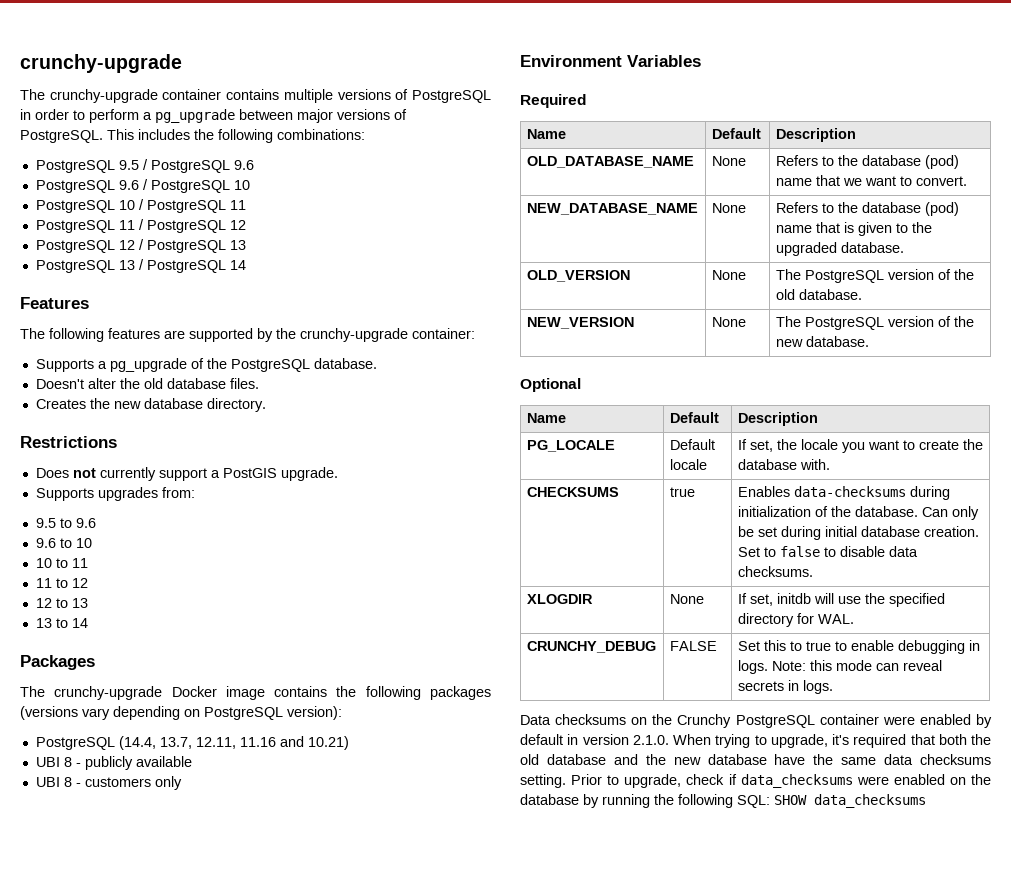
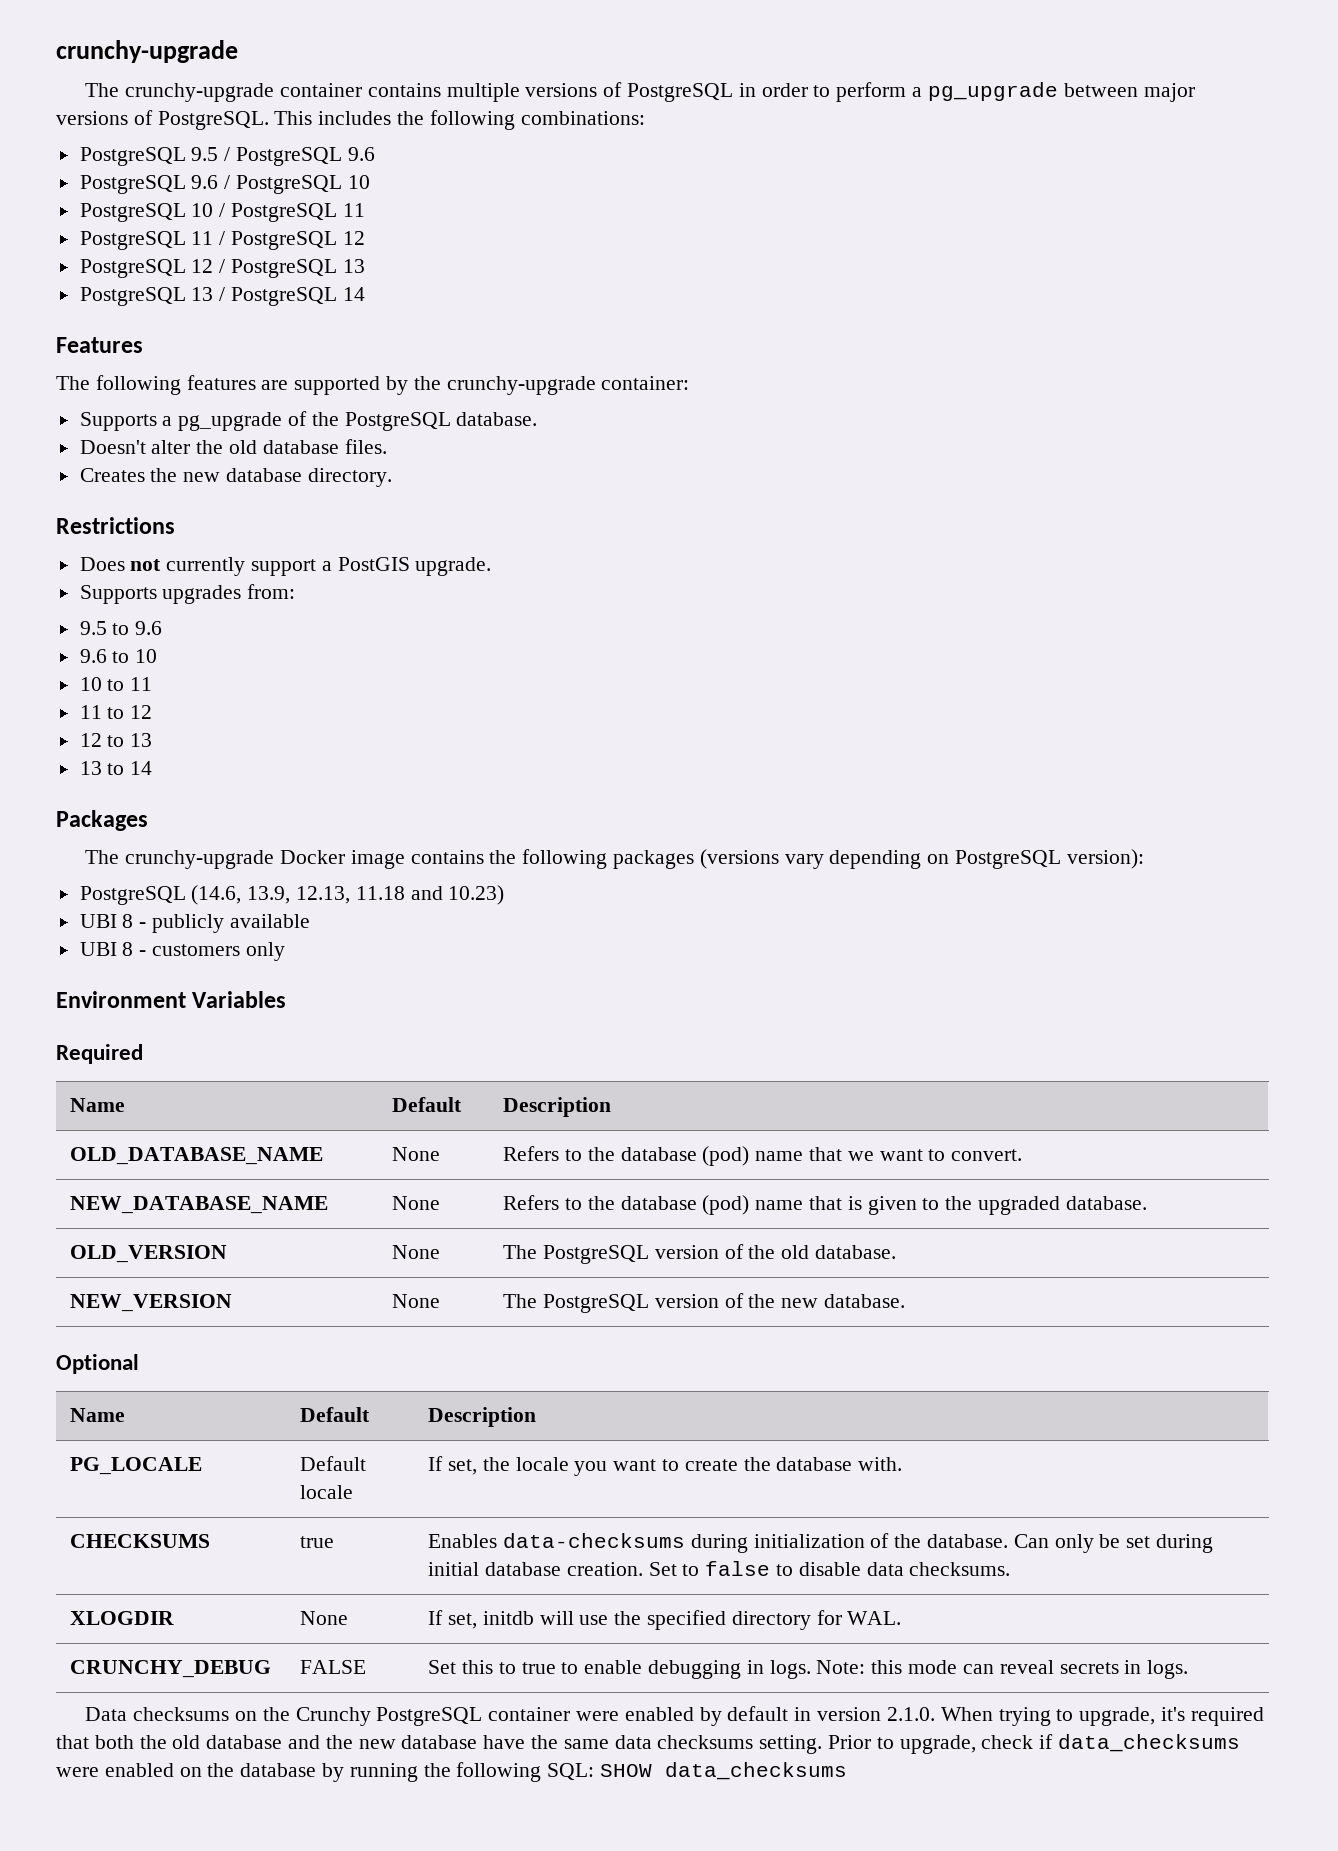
[118,736,349,750] (14.4, 13.7, 12.11, 11.16 and 10.21) -> [191,885,505,905] (14.6, 13.9, 12.13, 11.18 and 10.23)

